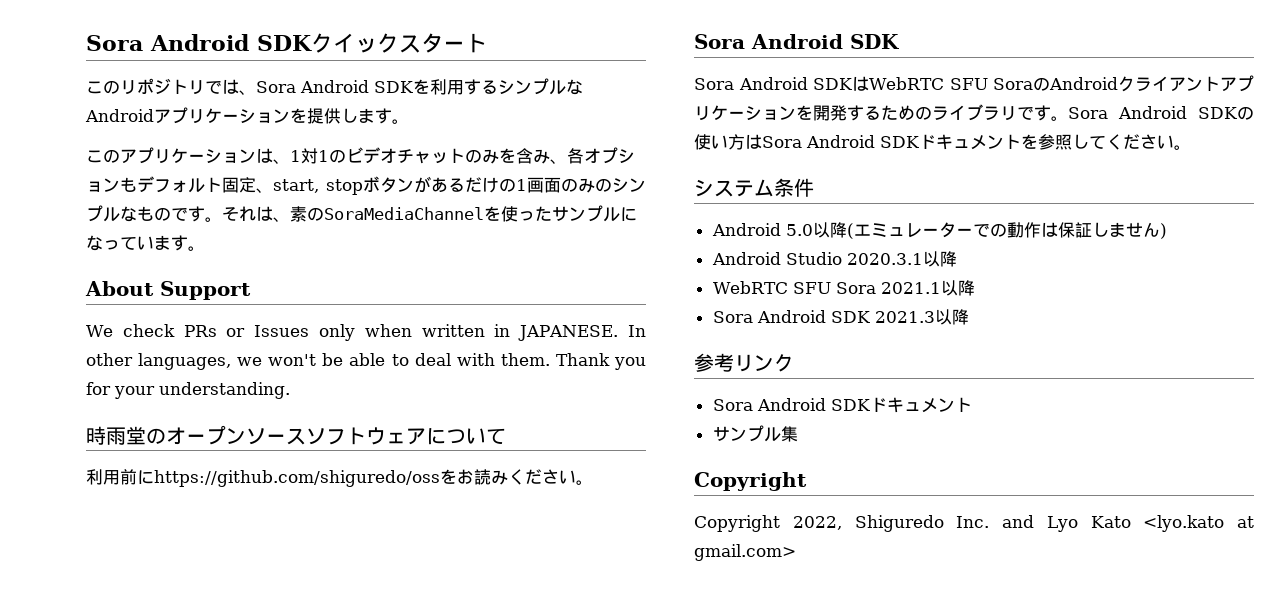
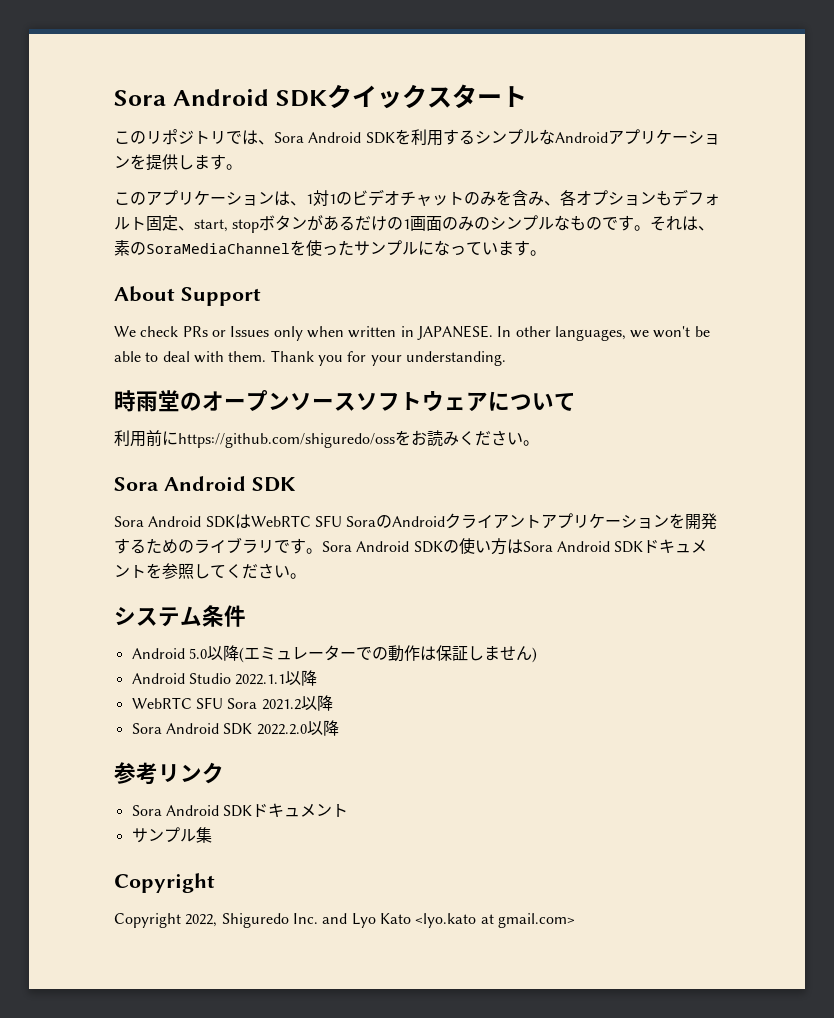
[846,253,923,265] 2020.3.1 -> [235,674,286,685] 2022.1.1
[880,282,941,294] 2021.1 -> [261,699,301,710] 2021.2
[874,311,935,323] 2021.3 -> [256,724,307,735] 2022.2.0

